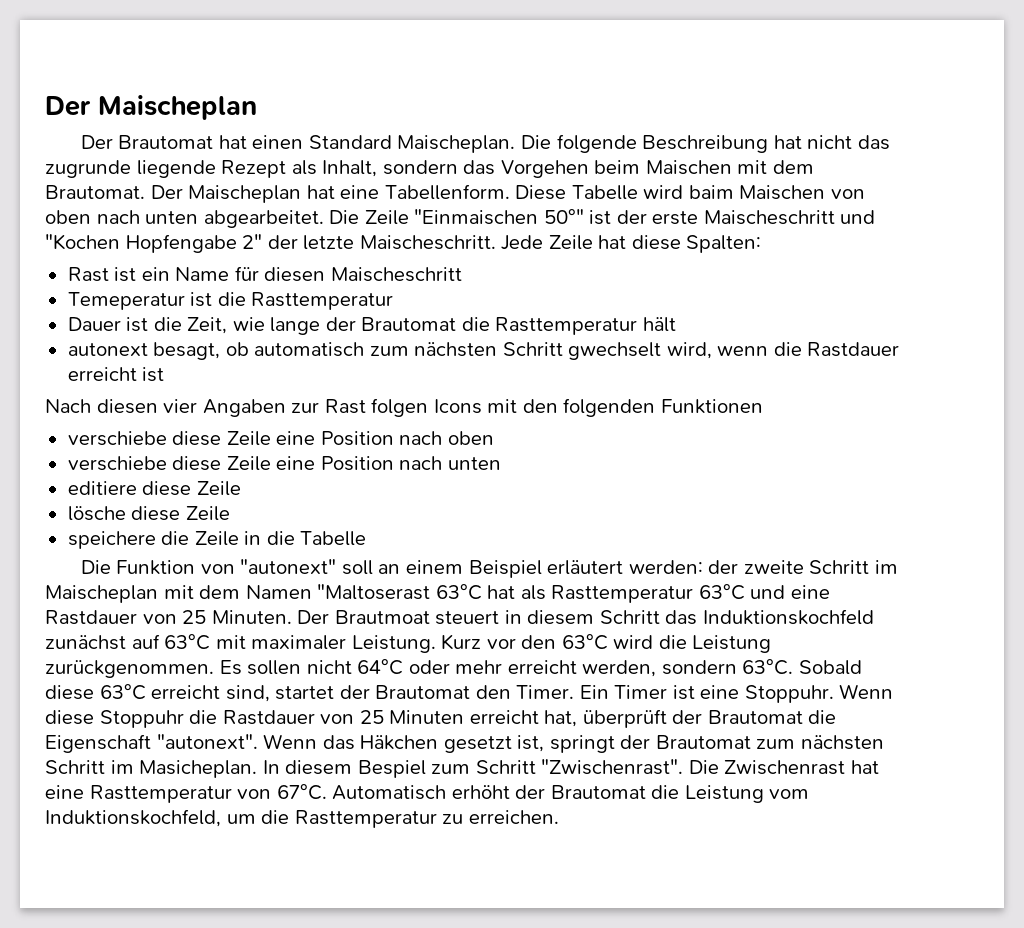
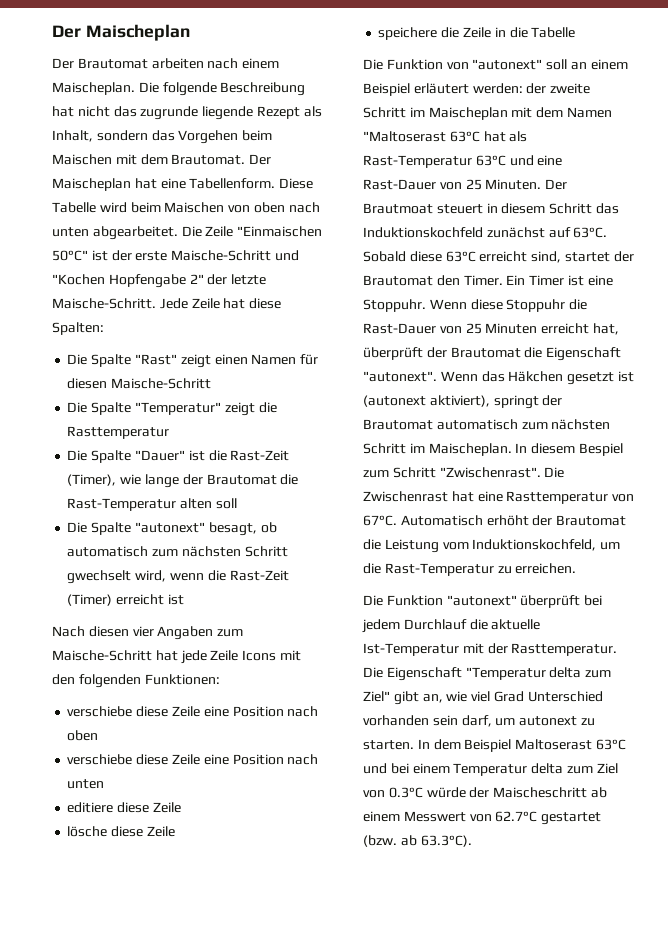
[218,135,392,149] hat einen Standard -> [151,58,280,69] arbeiten nach einem
[688,185,734,199] baim -> [130,202,161,213] beim
[543,209,584,224] 50°" -> [52,250,88,261] 50°C"
[703,210,835,225] Maischeschritt -> [171,250,272,261] Maische-Schritt
[359,235,496,250] Maischeschritt. -> [52,298,156,309] Maische-Schritt.
[67,266,462,282] [67,292,394,310] [67,317,228,334] Rast ist ein Name für diesen Maischeschritt // Temeperatur ist die Rasttemperatur // Dauer ist die Zeit, -> [67,354,319,368] [67,378,212,389] [67,402,277,416] [67,426,170,439] [67,450,290,463] [67,474,117,486] Die Spalte "Rast" zeigt einen Namen für diesen Maische-Schritt // Die Spalte "Temperatur" zeigt die Rasttemperatur // Die Spalte "Dauer" ist die Rast-Zeit (Timer),
[495,317,676,335] [67,343,148,356] Rasttemperatur hält // autonext -> [67,498,237,511] [67,522,205,535] Rast-Temperatur alten soll // Die Spalte "autonext"
[807,342,900,357] Rastdauer -> [229,570,289,581] [67,594,113,606] Rast-Zeit (Timer)
[291,398,429,417] zur Rast folgen -> [217,629,244,637] [52,650,239,664] zum Maische-Schritt hat jede Zeile
[660,399,763,414] Funktionen -> [144,674,220,685] Funktionen:
[551,585,694,603] Rasttemperatur -> [363,155,472,168] Rast-Temperatur
[45,610,137,625] Rastdauer -> [363,179,436,190] Rast-Dauer
[164,634,772,653] [45,659,737,678] 63°C mit maximaler Leistung. Kurz vor den 63°C wird die Leistung zurückgenommen. Es sollen nicht 64°C oder mehr erreicht werden, sondern -> (571, 232) none
[222,710,315,725] Rastdauer -> [363,323,436,334] Rast-Dauer
[517,735,545,752] ist, -> [617,371,634,382] [363,395,490,407] ist (autonext aktiviert),
(751, 742) none -> [436,419,518,430] automatisch
[139,760,258,778] Masicheplan. -> [428,443,512,456] Maischeplan.
[294,810,437,828] Rasttemperatur -> [384,563,494,576] Rast-Temperatur
(559, 817) none -> [363,595,603,608] [362,619,541,633] [363,643,618,656] [363,667,612,681] [363,691,603,705] [363,715,595,727] [363,739,626,752] [363,763,618,776] [363,787,607,798] [363,811,602,825] [363,835,472,847] // Die Funktion "autonext" überprüft bei jedem Durchlauf die aktuelle Ist-Temperatur mit der Rasttemperatur. Die Eigenschaft "Temperatur delta zum Ziel" gibt an, wie viel Grad Unterschied vorhanden sein darf, um autonext zu starten. In dem Beispiel Maltoserast 63°C und bei einem Temperatur delta zum Ziel von 0.3°C würde der Maischeschritt ab einem Messwert von 62.7°C gestartet (bzw. ab 63.3°C).

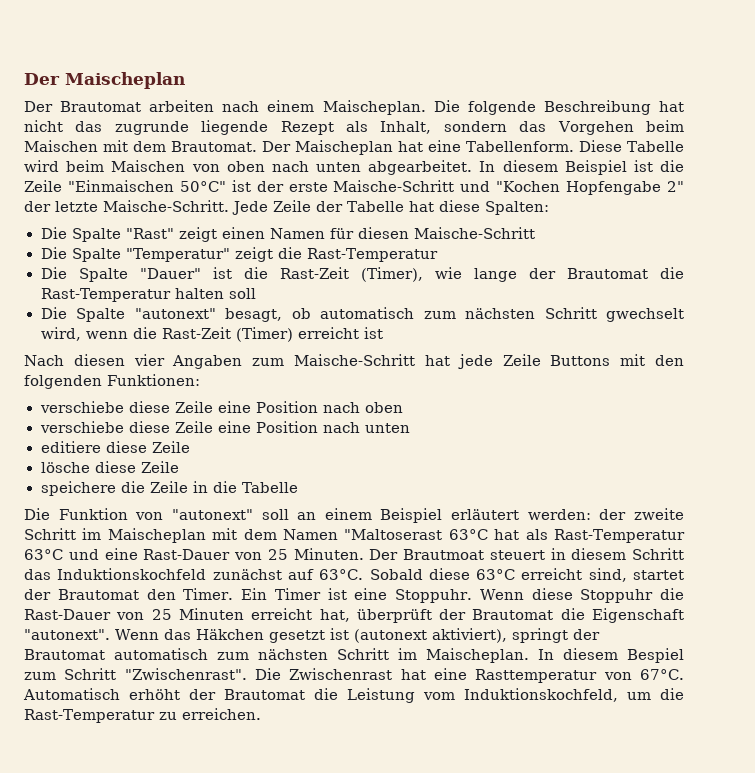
[181,226,202,237] Die -> [479,160,684,175] In diesem Beispiel ist die
(220, 303) none -> [316,201,404,212] der Tabelle
[67,426,170,439] Rasttemperatur -> [307,248,439,262] Rast-Temperatur
[180,498,213,509] alten -> [175,288,225,299] halten
[242,650,277,661] Icons -> [550,355,611,366] Buttons
[363,595,603,608] [362,619,541,633] [363,643,618,656] [363,667,612,681] [363,691,603,705] [363,715,595,727] [363,739,626,752] [363,763,618,776] [363,787,607,798] [363,811,602,825] [363,835,472,847] // Die Funktion "autonext" überprüft bei jedem Durchlauf die aktuelle Ist-Temperatur mit der Rasttemperatur. Die Eigenschaft "Temperatur delta zum Ziel" gibt an, wie viel Grad Unterschied vorhanden sein darf, um autonext zu starten. In dem Beispiel Maltoserast 63°C und bei einem Temperatur delta zum Ziel von 0.3°C würde der Maischeschritt ab einem Messwert von 62.7°C gestartet (bzw. ab 63.3°C). -> (261, 714) none

